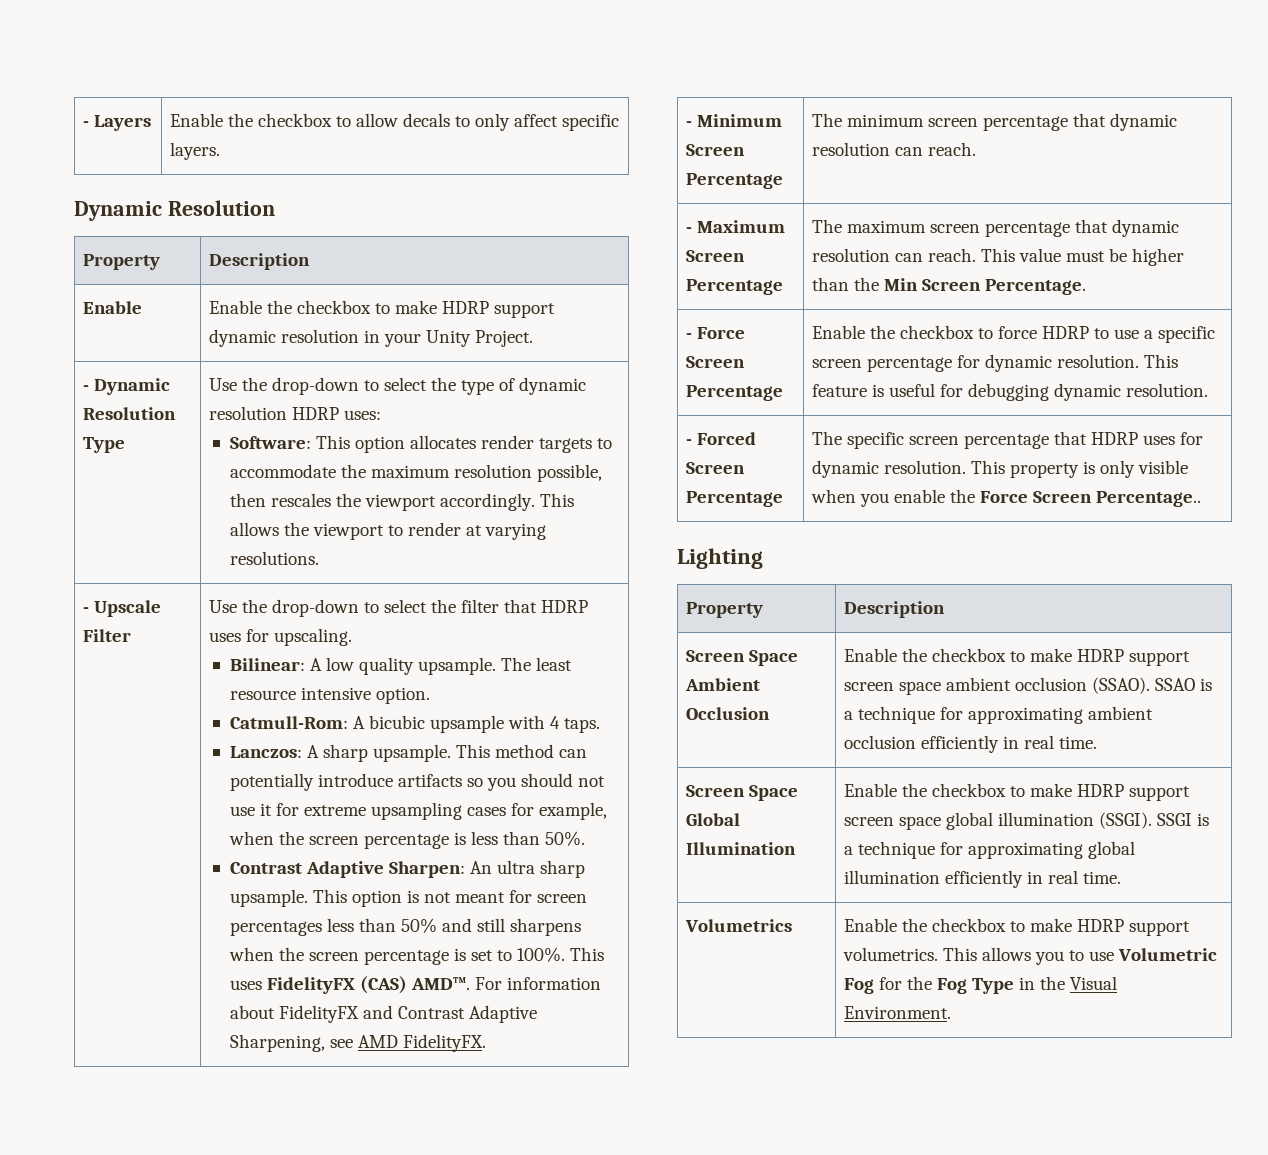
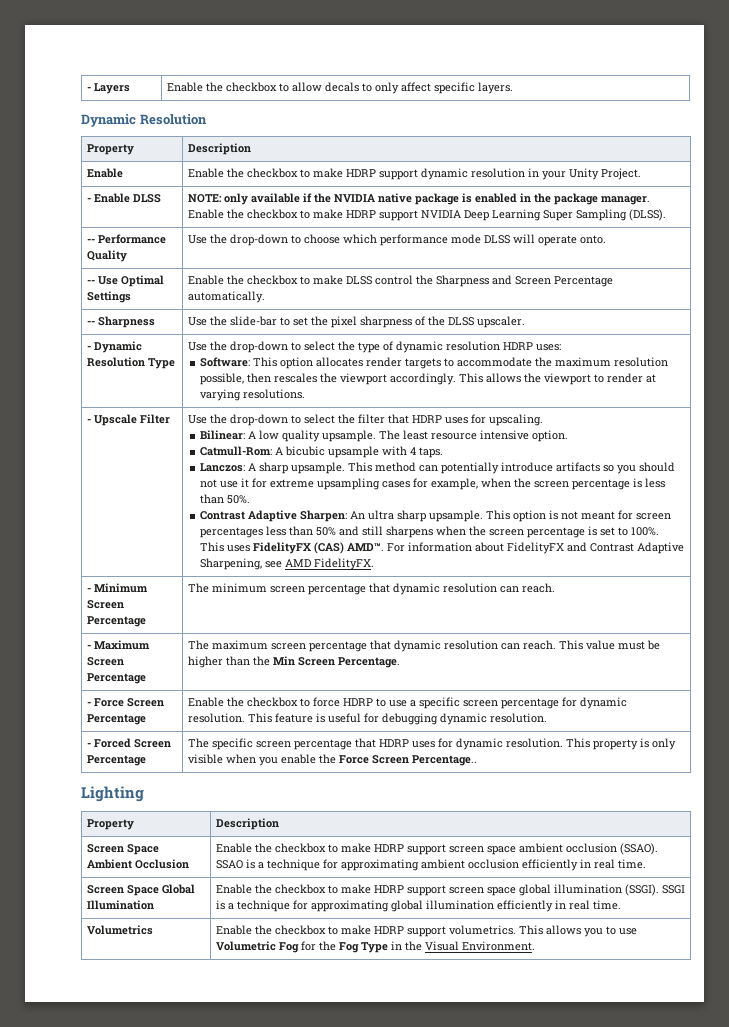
(534, 338) none -> [86,193,161,203] [187,193,650,205] [187,209,666,221] [86,234,166,244] [86,250,127,262] [187,234,606,246] [86,275,164,287] [86,291,131,303] [187,275,613,287] [187,291,265,303] [86,316,155,328] [187,316,525,328] // - Enable DLSS | NOTE: only available if the NVIDIA native package is enabled in the package manager. Enable the checkbox to make HDRP support NVIDIA Deep Learning Super Sampling (DLSS). // -- Performance Quality | Use the drop-down to choose which performance mode DLSS will operate onto. // -- Use Optimal Settings | Enable the checkbox to make DLSS control the Sharpness and Screen Percentage automatically. // -- Sharpness | Use the slide-bar to set the pixel sharpness of the DLSS upscaler.

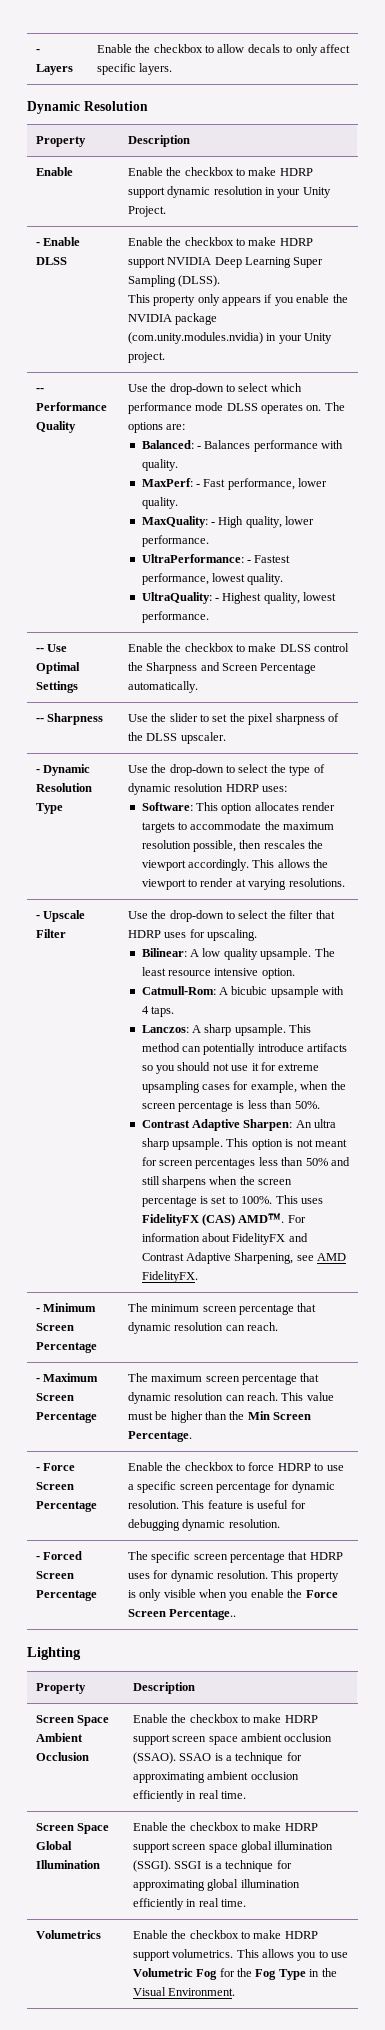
[187,193,650,205] NOTE: only available if the NVIDIA native package is enabled in the package manager. -> (67, 261) none
(666, 215) none -> [127,294,348,306] [127,313,218,325] [127,332,333,344] [127,352,165,363] // This property only appears if you enable the NVIDIA package (com.unity.modules.nvidia) in your Unity project.
[303,234,340,244] choose -> [238,383,269,392] select
[512,234,606,246] will operate onto. -> [261,402,345,414] [127,422,186,433] [141,440,344,452] [141,459,178,471] [141,478,328,490] [141,497,178,509] [141,516,315,528] [141,535,209,547] [141,554,291,563] [141,573,284,585] [141,592,337,604] [141,611,209,623] operates on. The options are: // Balanced: - Balances performance with quality. // MaxPerf: - Fast performance, lower quality. // MaxQuality: - High quality, lower performance. // UltraPerformance: - Fastest performance, lowest quality. // UltraQuality: - Highest quality, lowest performance.
[229,316,277,326] slide-bar -> [169,713,198,722] slider

